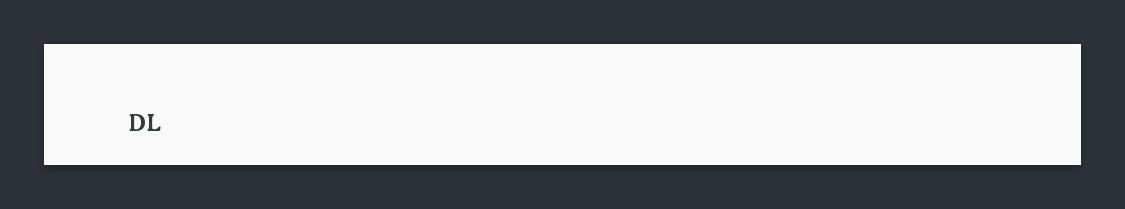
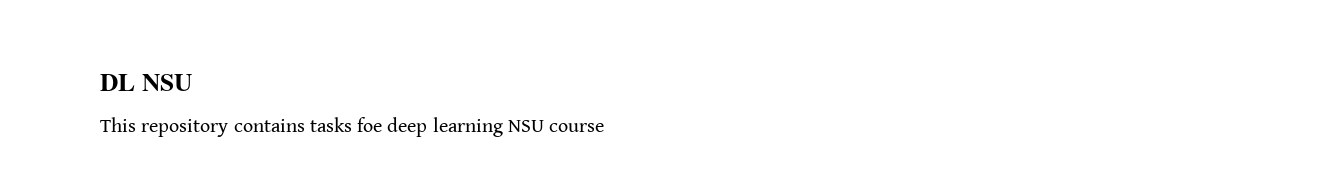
(161, 122) none -> [141,74,192,91] [100,117,605,137] NSU // This repository contains tasks foe deep learning NSU course

